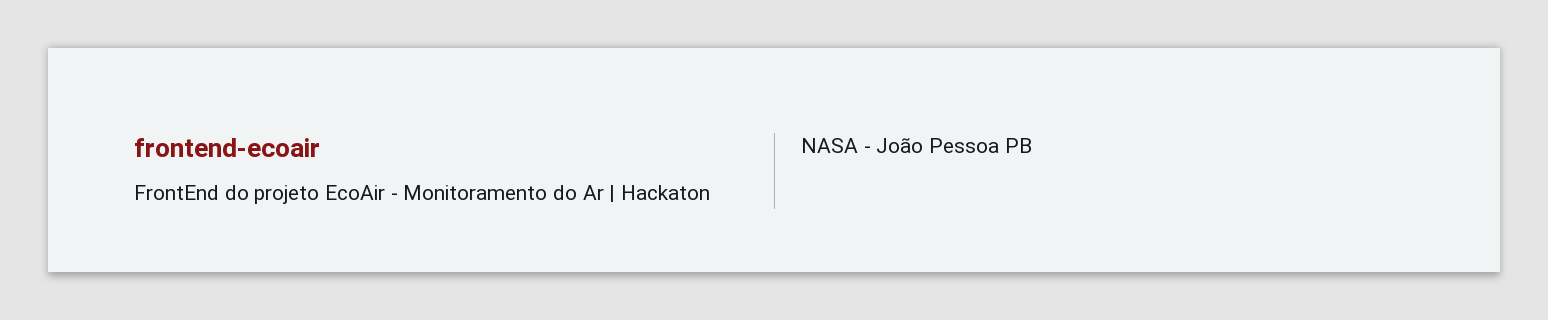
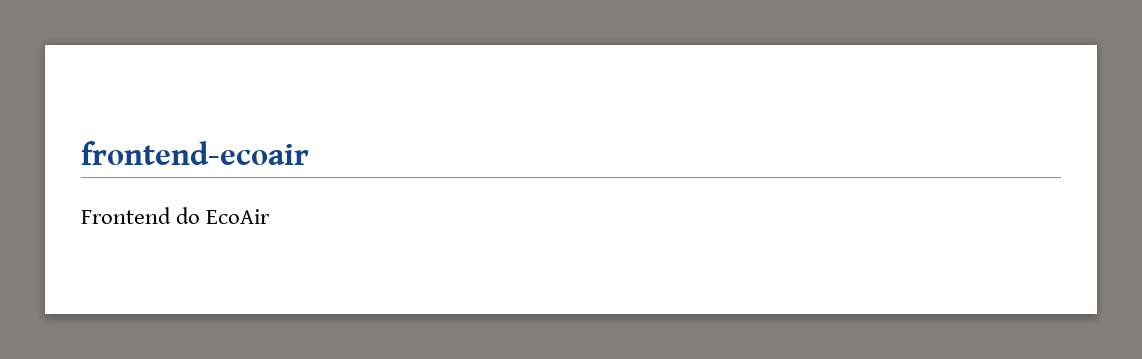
[134,185,711,204] [801,138,1032,153] FrontEnd do projeto EcoAir - Monitoramento do Ar | Hackaton NASA - João Pessoa PB -> [81,207,271,224] Frontend do EcoAir

